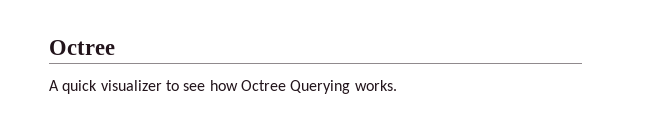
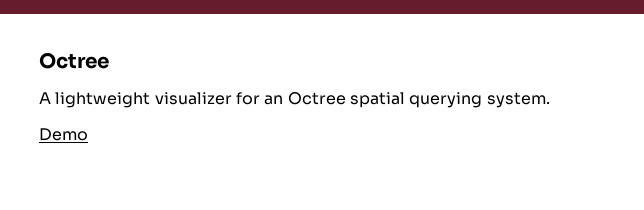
[62,80,397,94] quick visualizer to see how Octree Querying works. -> [55,92,550,108] [39,128,88,141] lightweight visualizer for an Octree spatial querying system. // Demo

